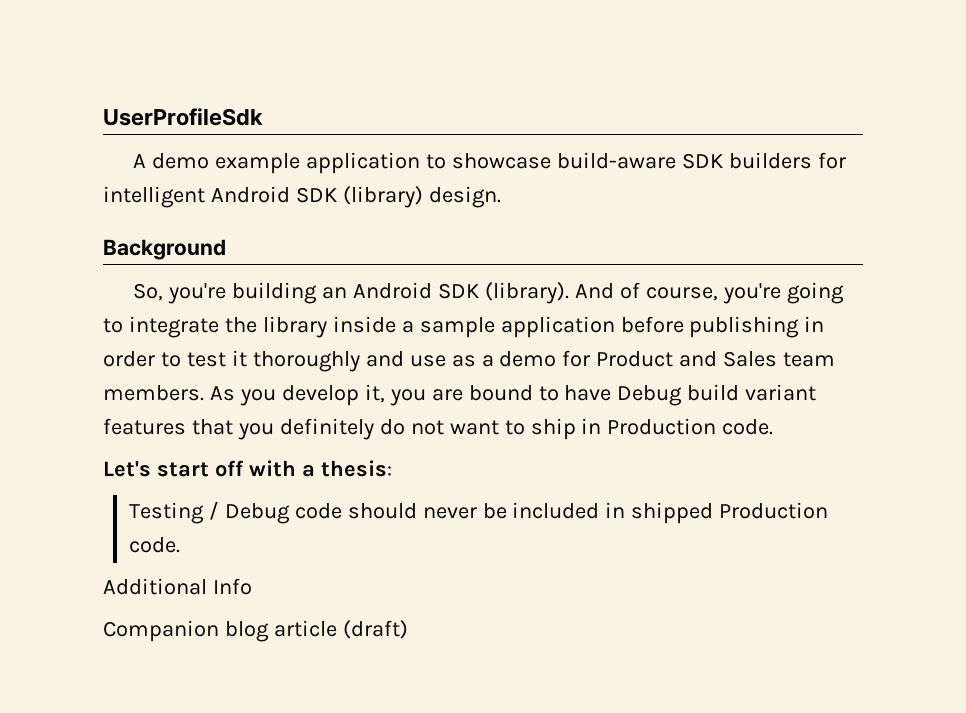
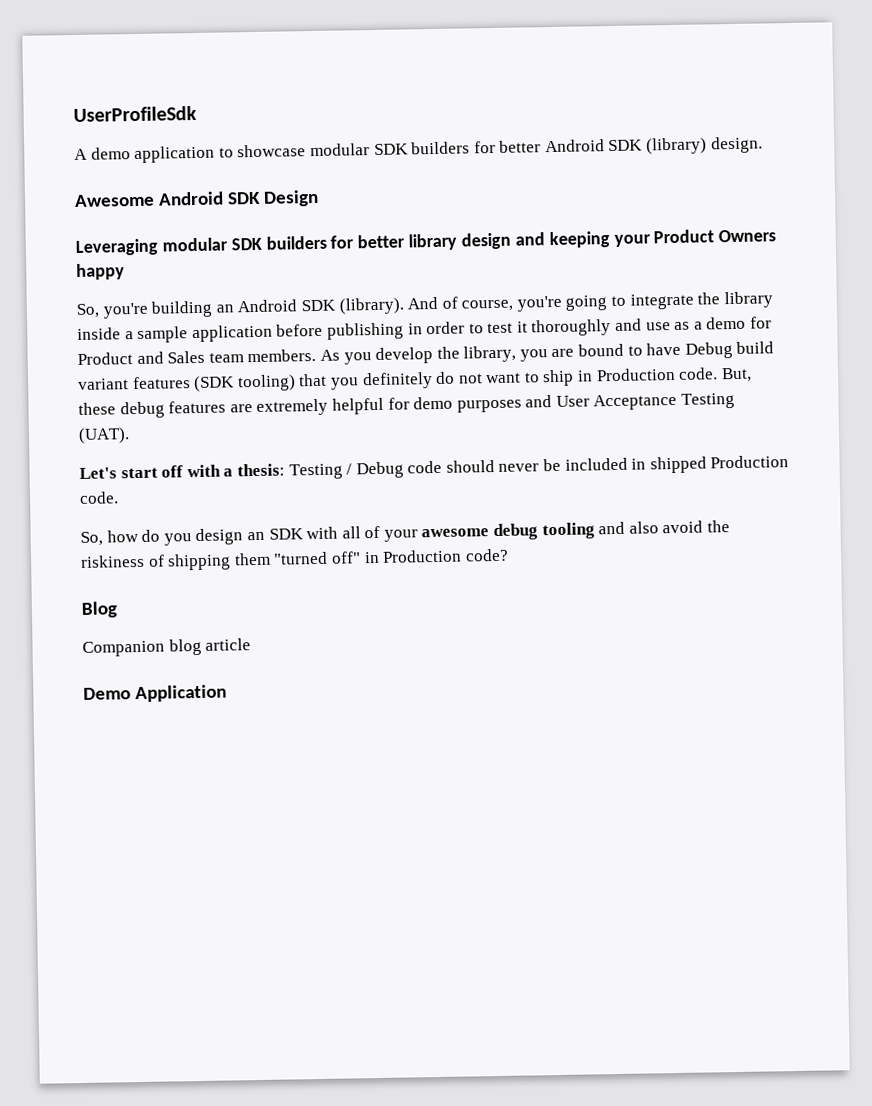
[215,153,301,174] example -> (131, 153) none
[556,152,846,169] [103,186,205,208] build-aware SDK builders for intelligent -> [309,140,542,157] modular SDK builders for better
[103,239,226,260] Background -> [74,189,319,207] [75,229,777,256] [76,263,125,280] Awesome Android SDK Design // Leveraging modular SDK builders for better library design and keeping your Product Owners happy
[364,384,385,403] it, -> [436,345,517,363] the library,
(186, 426) none -> [194,374,296,393] (SDK tooling)
(774, 427) none -> [720,367,752,383] [78,392,736,419] [78,427,130,444] But, these debug features are extremely helpful for demo purposes and User Acceptance Testing (UAT).
(392, 468) // -> (285, 470) none
[103,578,252,595] Additional Info -> [80,520,731,546] [80,548,509,571] [81,601,118,618] So, how do you design an SDK with all of your awesome debug tooling and also avoid the riskiness of shipping them "turned off" in Production code? // Blog
[342,620,408,639] (draft) -> [83,684,227,703] // Demo Application

